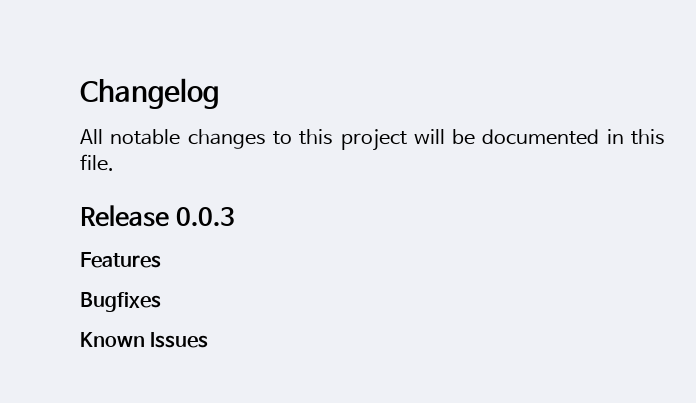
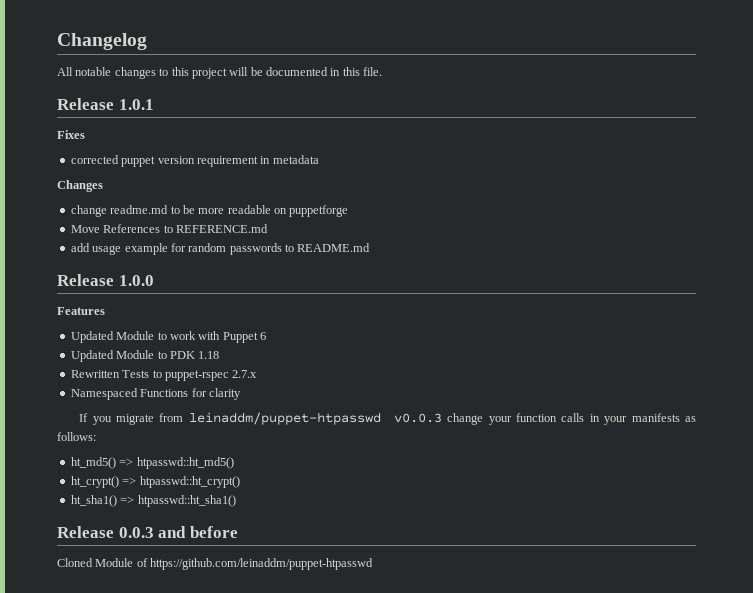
[175,207,235,227] [80,252,161,268] [80,292,161,312] [80,332,209,348] 0.0.3 // Features // Bugfixes // Known Issues -> [118,99,154,110] [57,130,85,139] [70,155,319,167] [57,180,103,192] [70,205,349,217] [70,224,268,233] [70,243,371,255] [57,274,154,286] [57,307,105,315] [70,331,266,343] [70,350,220,362] [70,370,258,381] [70,388,241,400] [79,412,697,425] [57,432,96,441] [70,457,234,469] [70,476,240,488] [70,495,236,507] [57,526,238,538] [57,558,374,570] 1.0.1 // Fixes // corrected puppet version requirement in metadata // Changes // change readme.md to be more readable on puppetforge // Move References to REFERENCE.md // add usage example for random passwords to README.md // Release 1.0.0 // Features // Updated Module to work with Puppet 6 // Updated Module to PDK 1.18 // Rewritten Tests to puppet-rspec 2.7.x // Namespaced Functions for clarity // If you migrate from leinaddm/puppet-htpasswd v0.0.3 change your function calls in your manifests as follows: // ht_md5() => htpasswd::ht_md5() // ht_crypt() => htpasswd::ht_crypt() // ht_sha1() => htpasswd::ht_sha1() // Release 0.0.3 and before // Cloned Module of https://github.com/leinaddm/puppet-htpasswd

